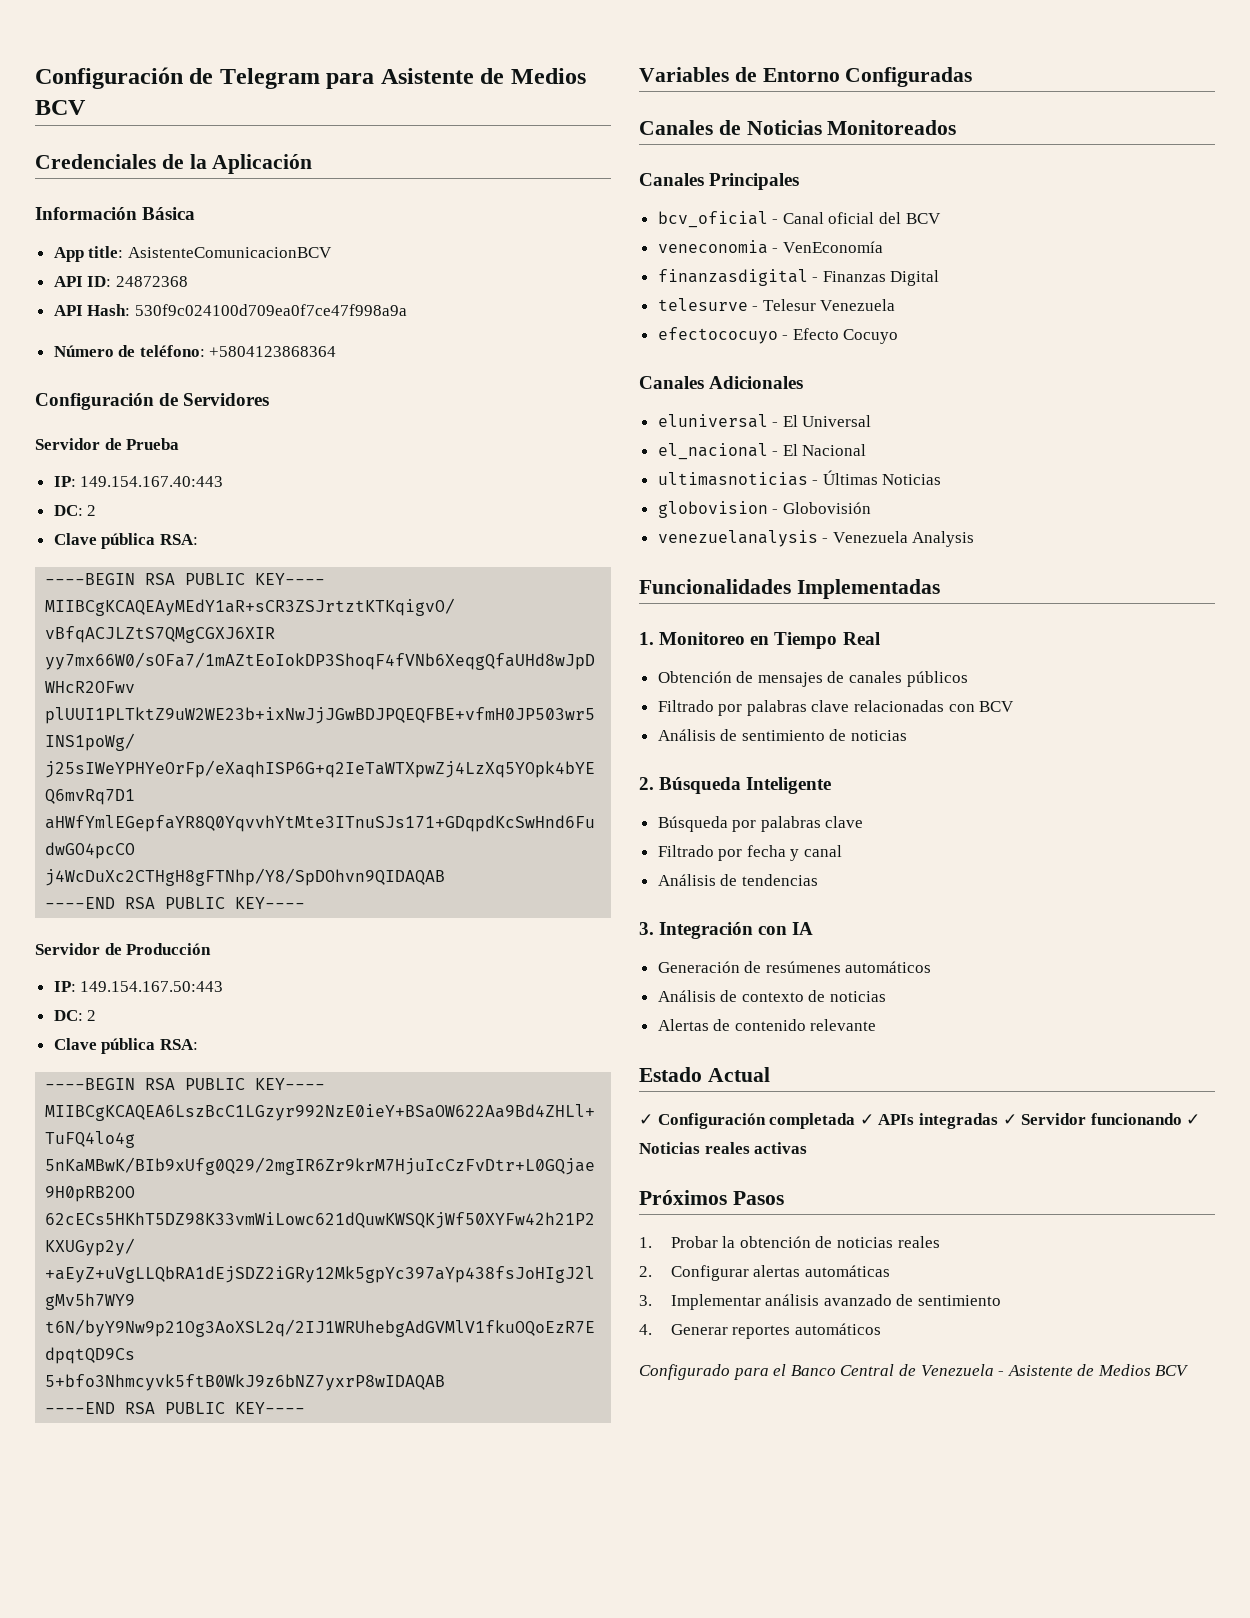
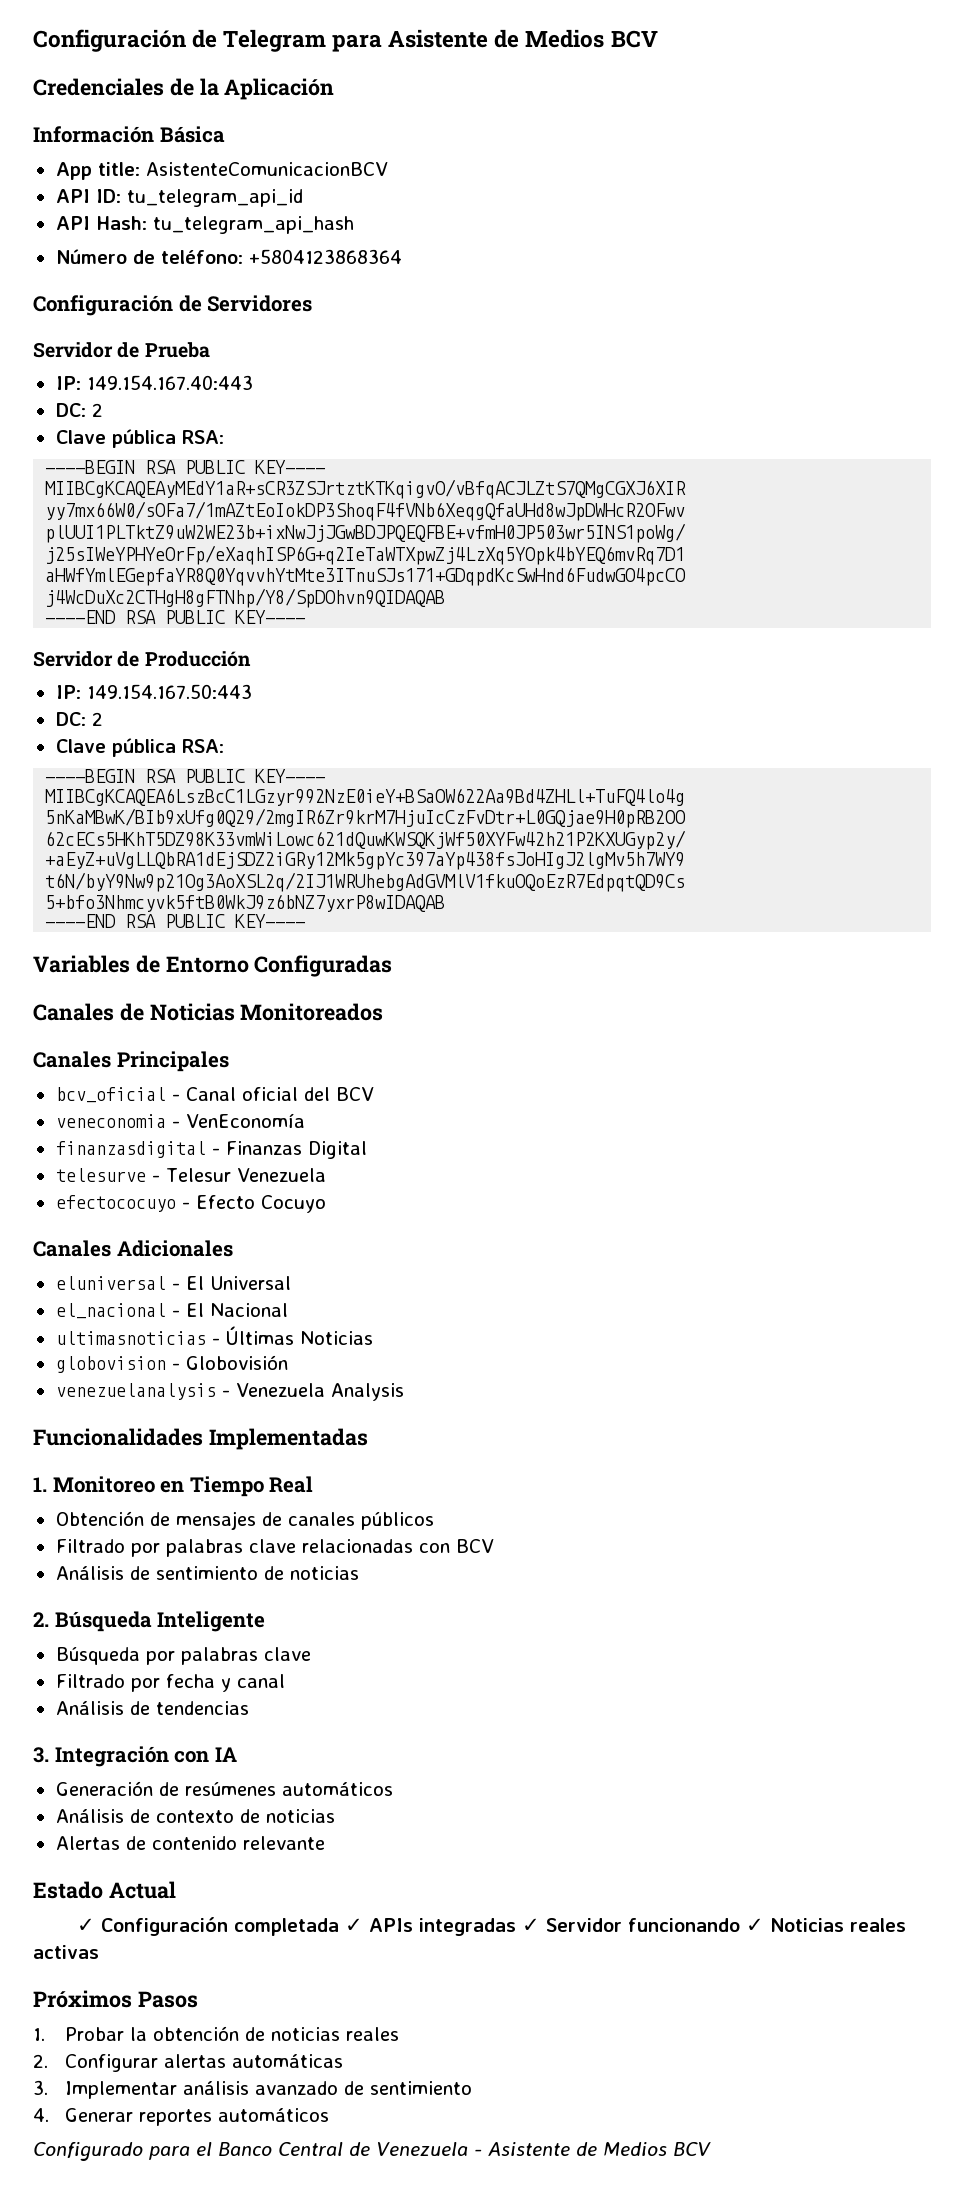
[115,276,188,287] 24872368 -> [126,189,303,207] tu_telegram_api_id
[134,304,407,316] 530f9c024100d709ea0f7ce47f998a9a -> [152,216,354,234] tu_telegram_api_hash

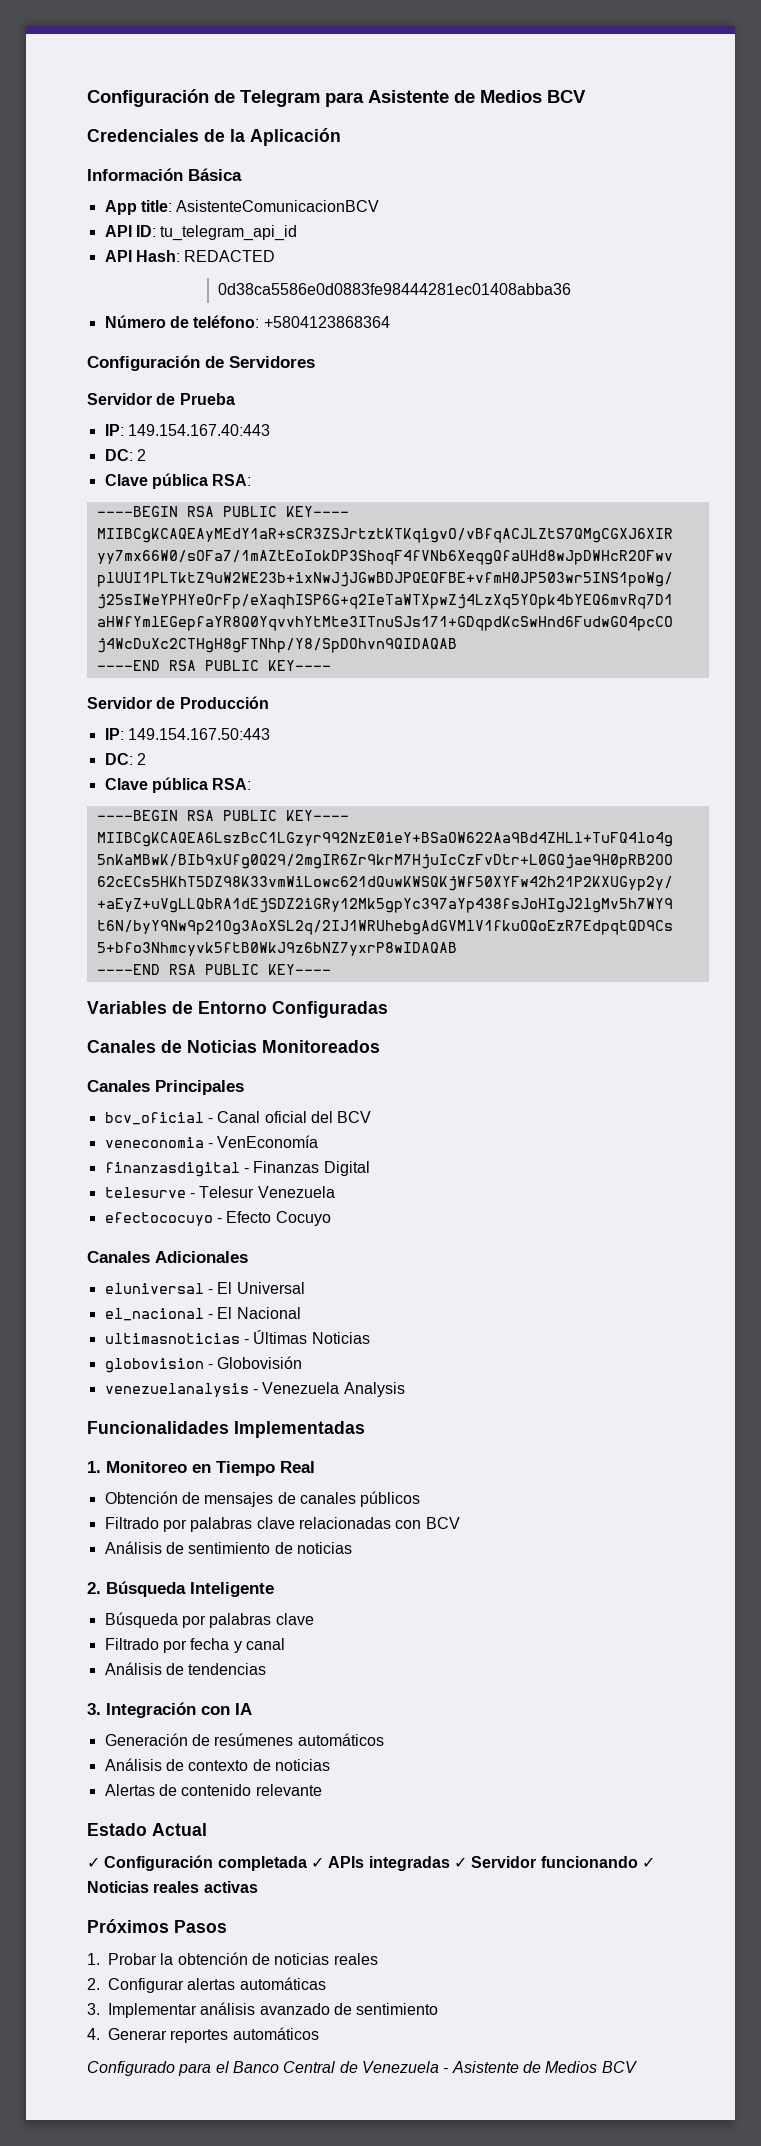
[152,216,354,234] tu_telegram_api_hash -> [184,250,276,262] [218,283,572,295] REDACTED // 0d38ca5586e0d0883fe98444281ec01408abba36

